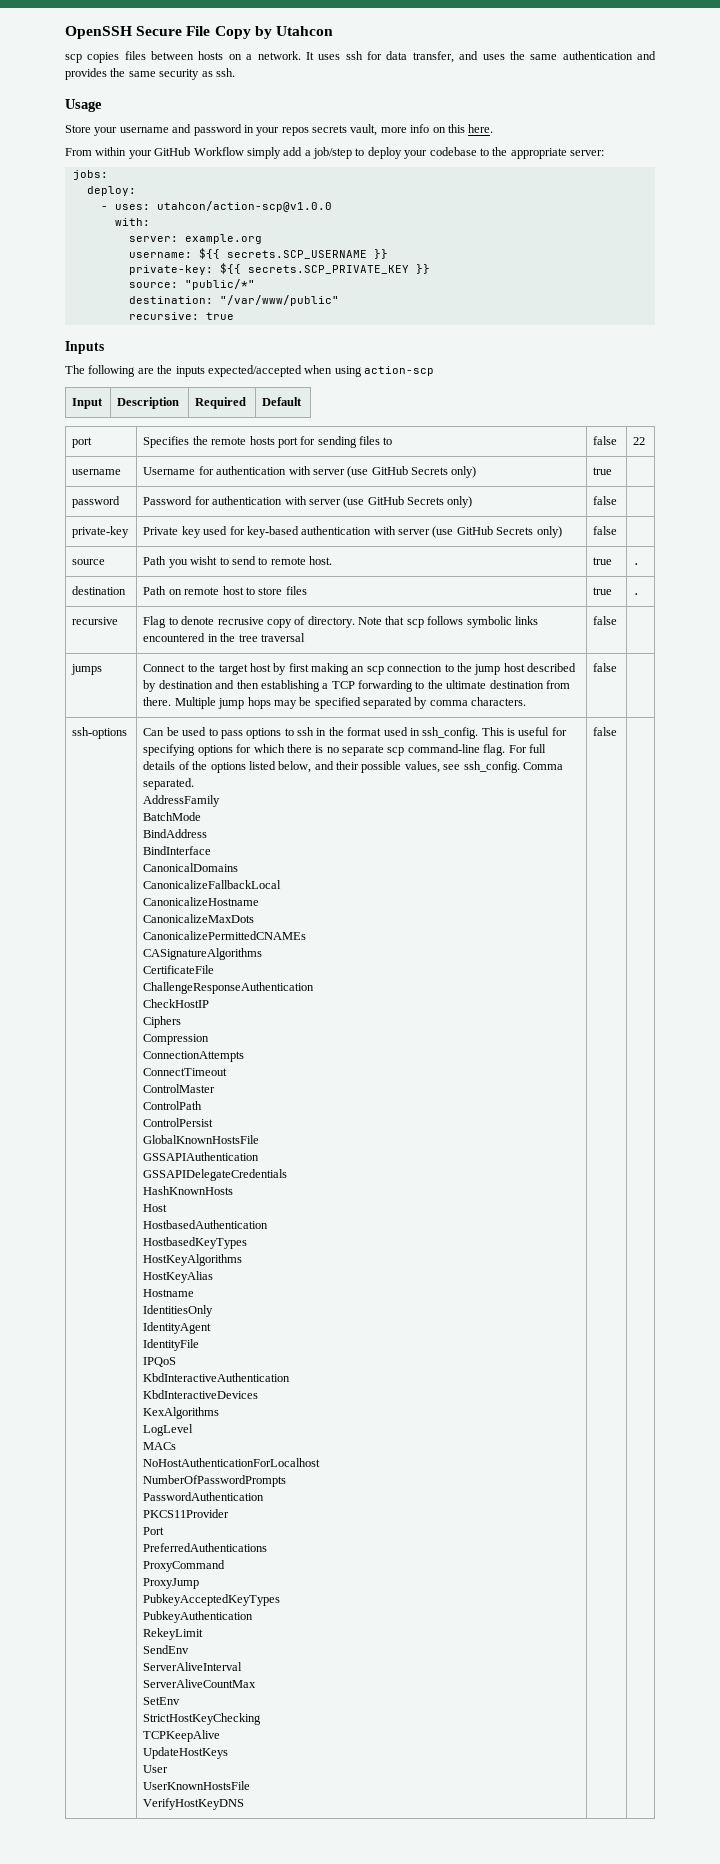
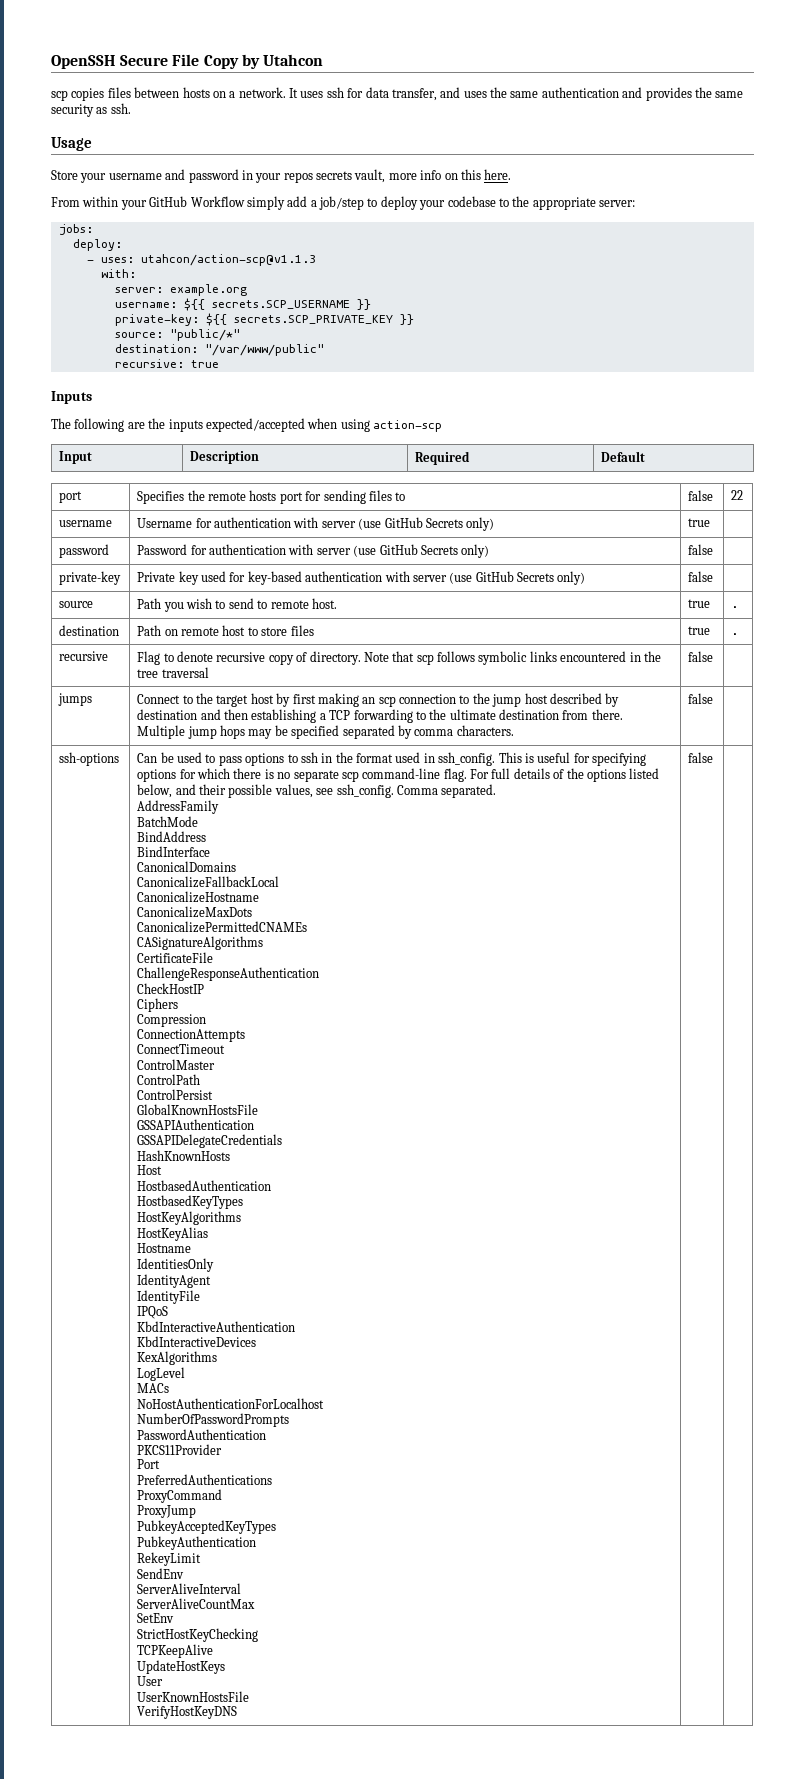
[156,201,332,212] utahcon/action-scp@v1.0.0 -> [140,254,316,266] utahcon/action-scp@v1.1.3
[190,556,218,565] wisht -> [186,598,213,609] wish
[217,617,264,625] recrusive -> [216,652,266,662] recursive

